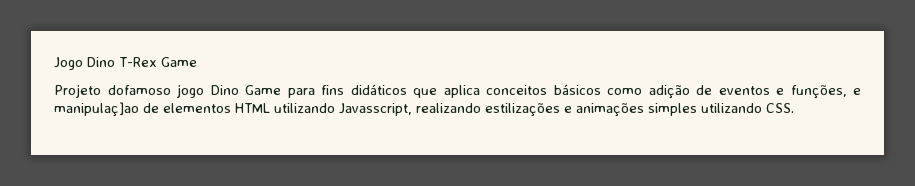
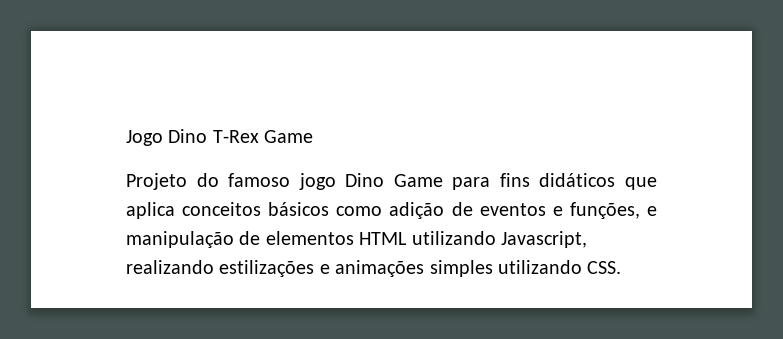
[107,85,171,95] dofamoso -> [196,173,291,187] do famoso
[54,102,139,117] manipulaç]ao -> [126,231,234,248] manipulação
[339,103,412,116] Javasscript, -> [501,231,587,248] Javascript,

